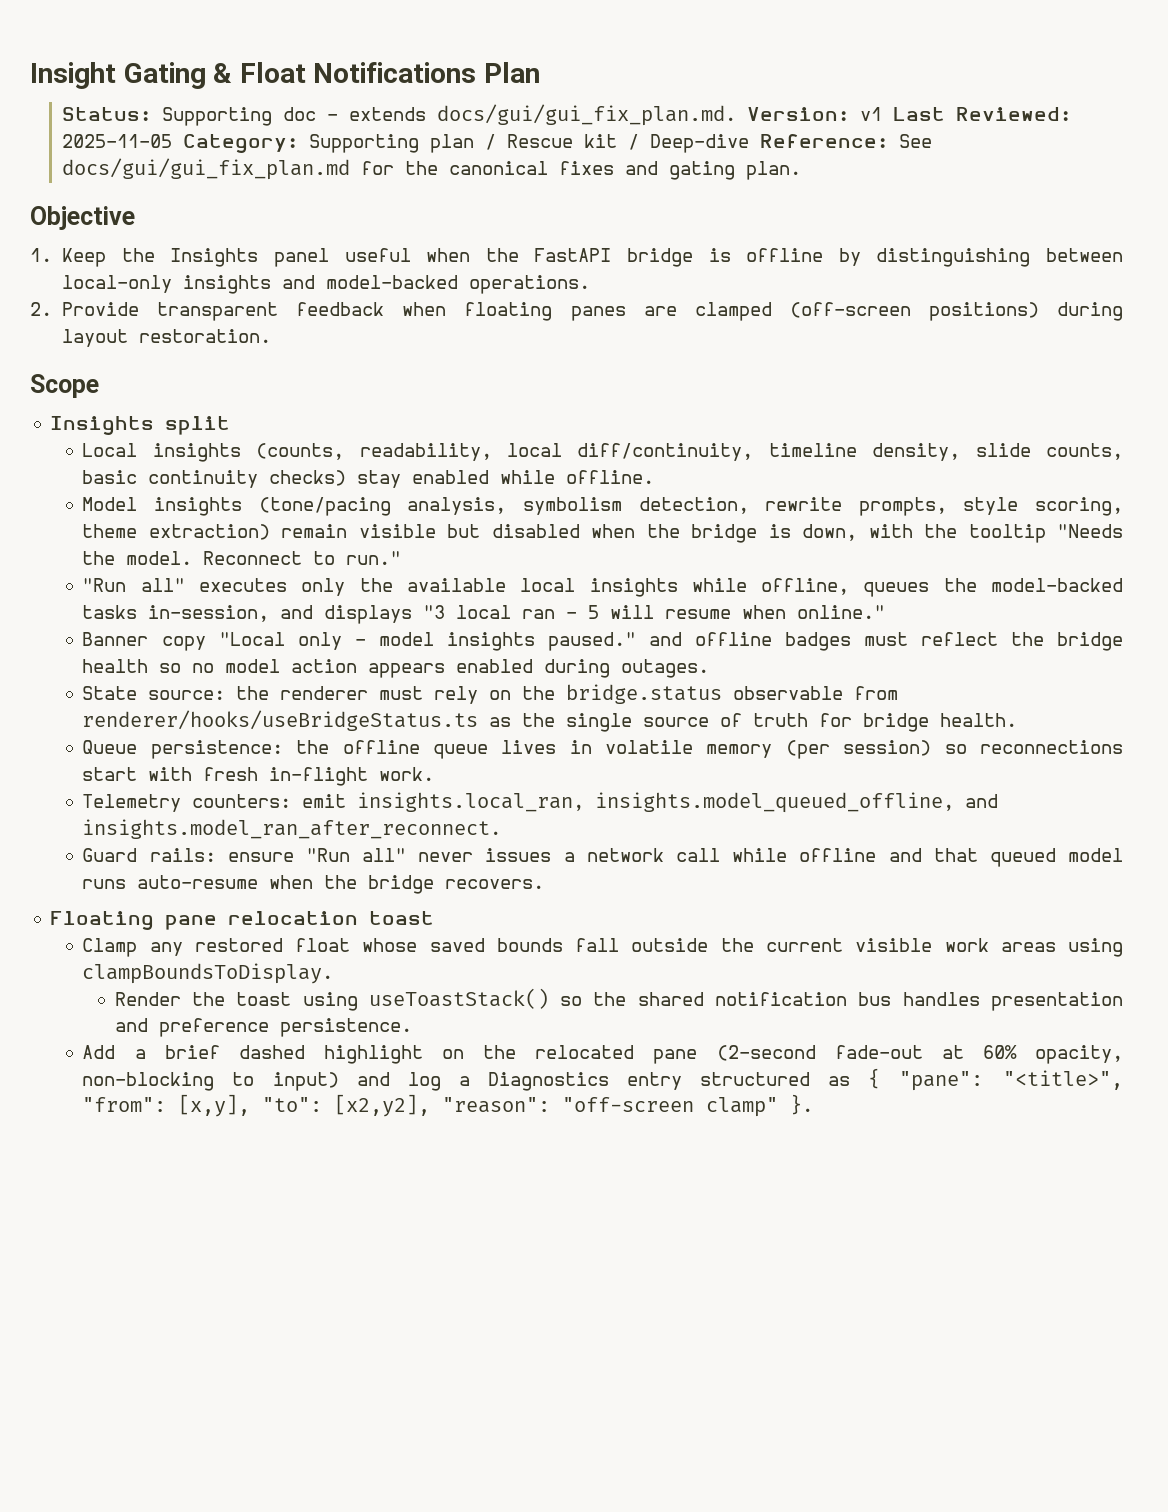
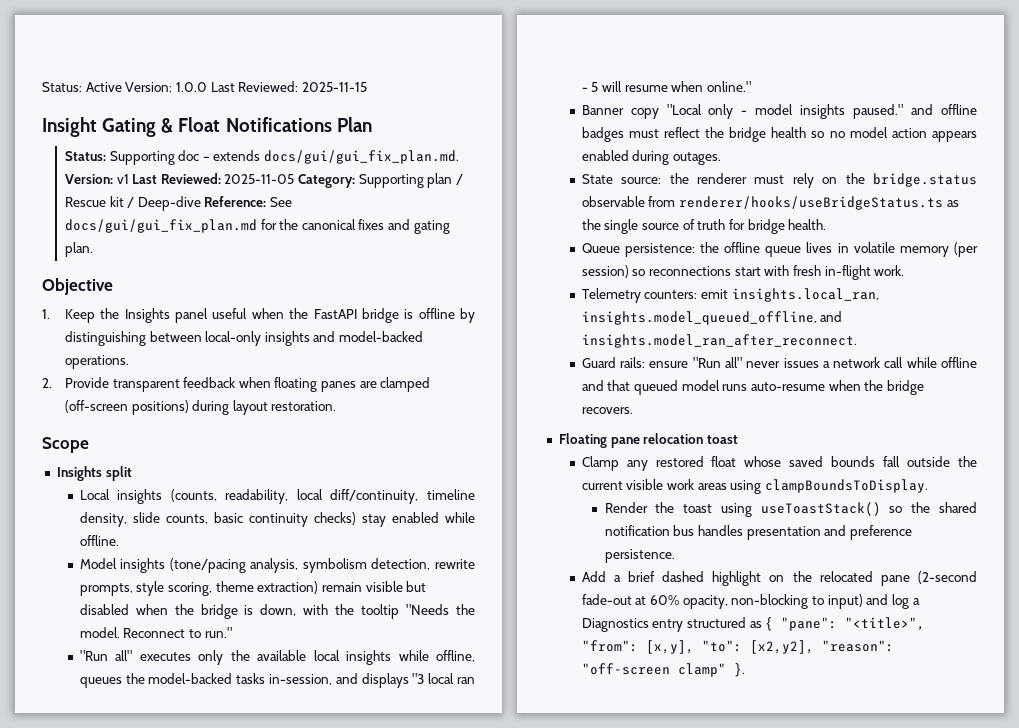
(30, 75) none -> [42,81,367,92] Status: Active Version: 1.0.0 Last Reviewed: 2025-11-15 //

